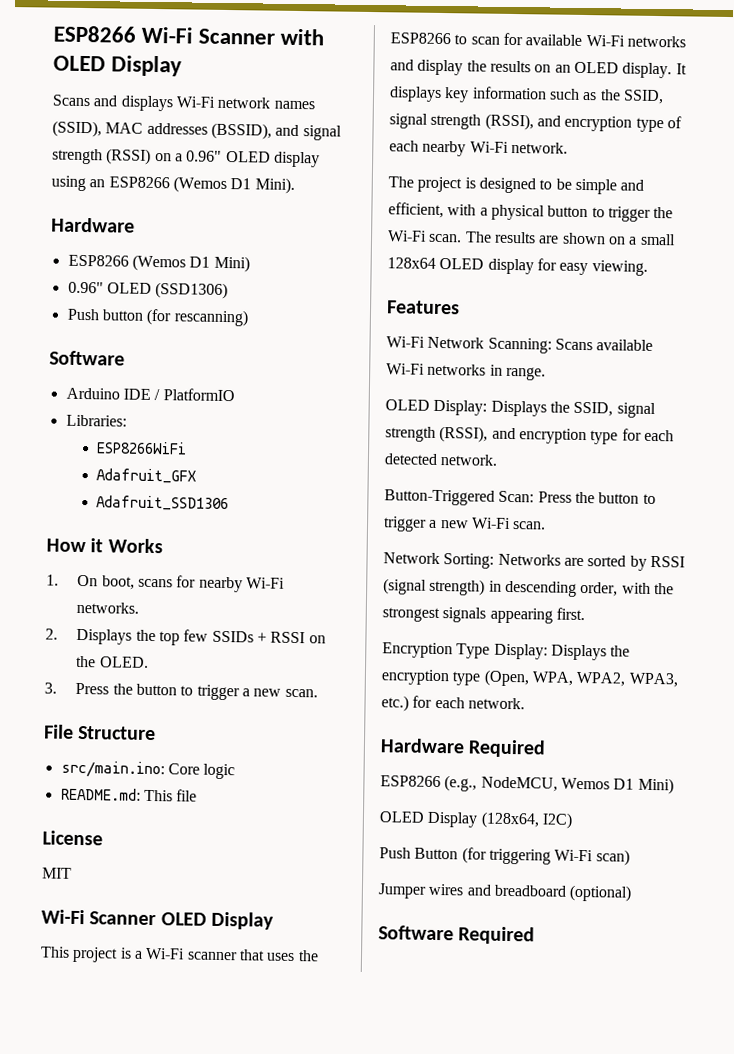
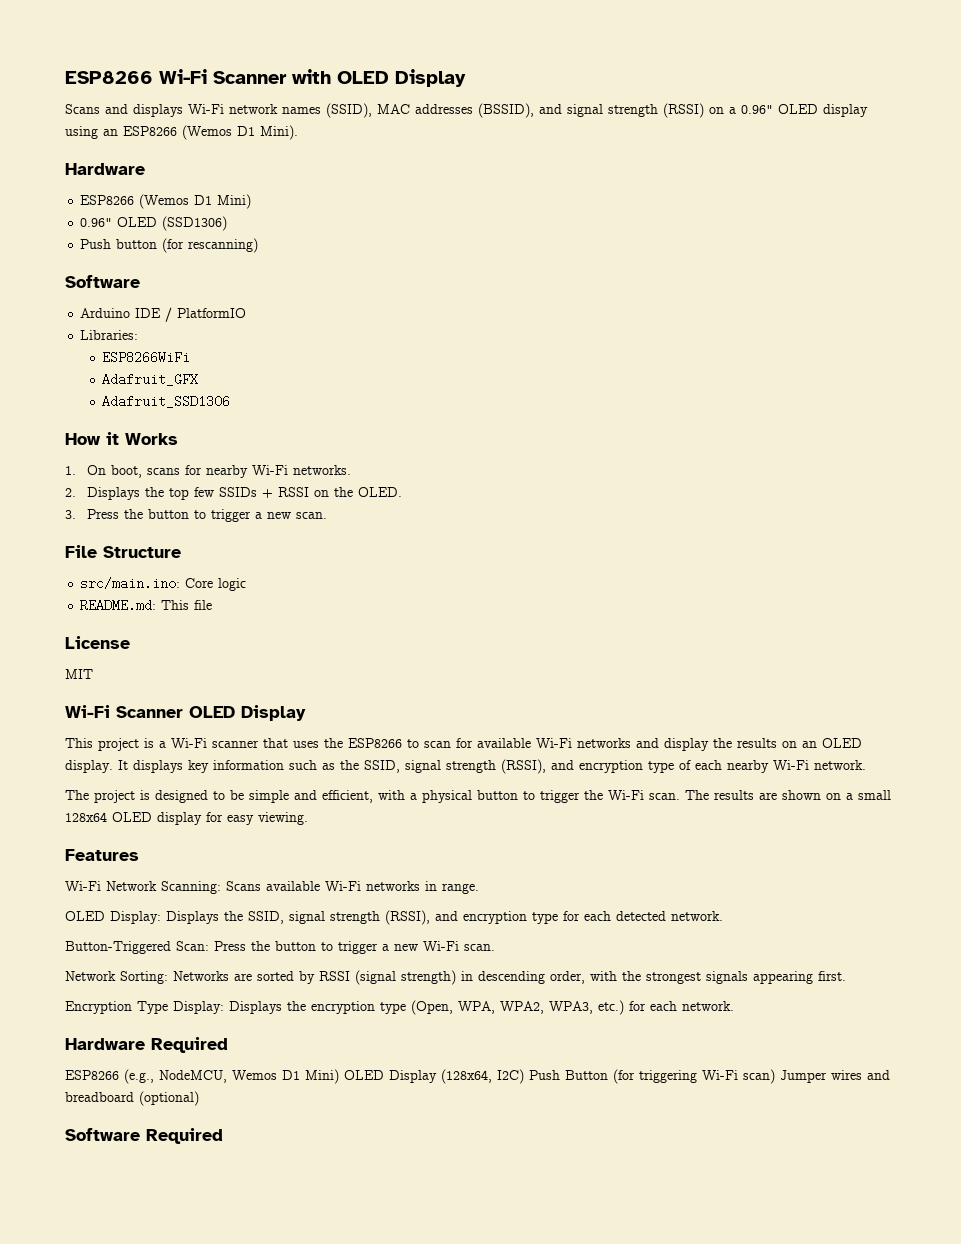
(674, 786) // -> (339, 1076) none
(573, 820) // -> (524, 1076) none
(630, 857) // -> (775, 1076) none

